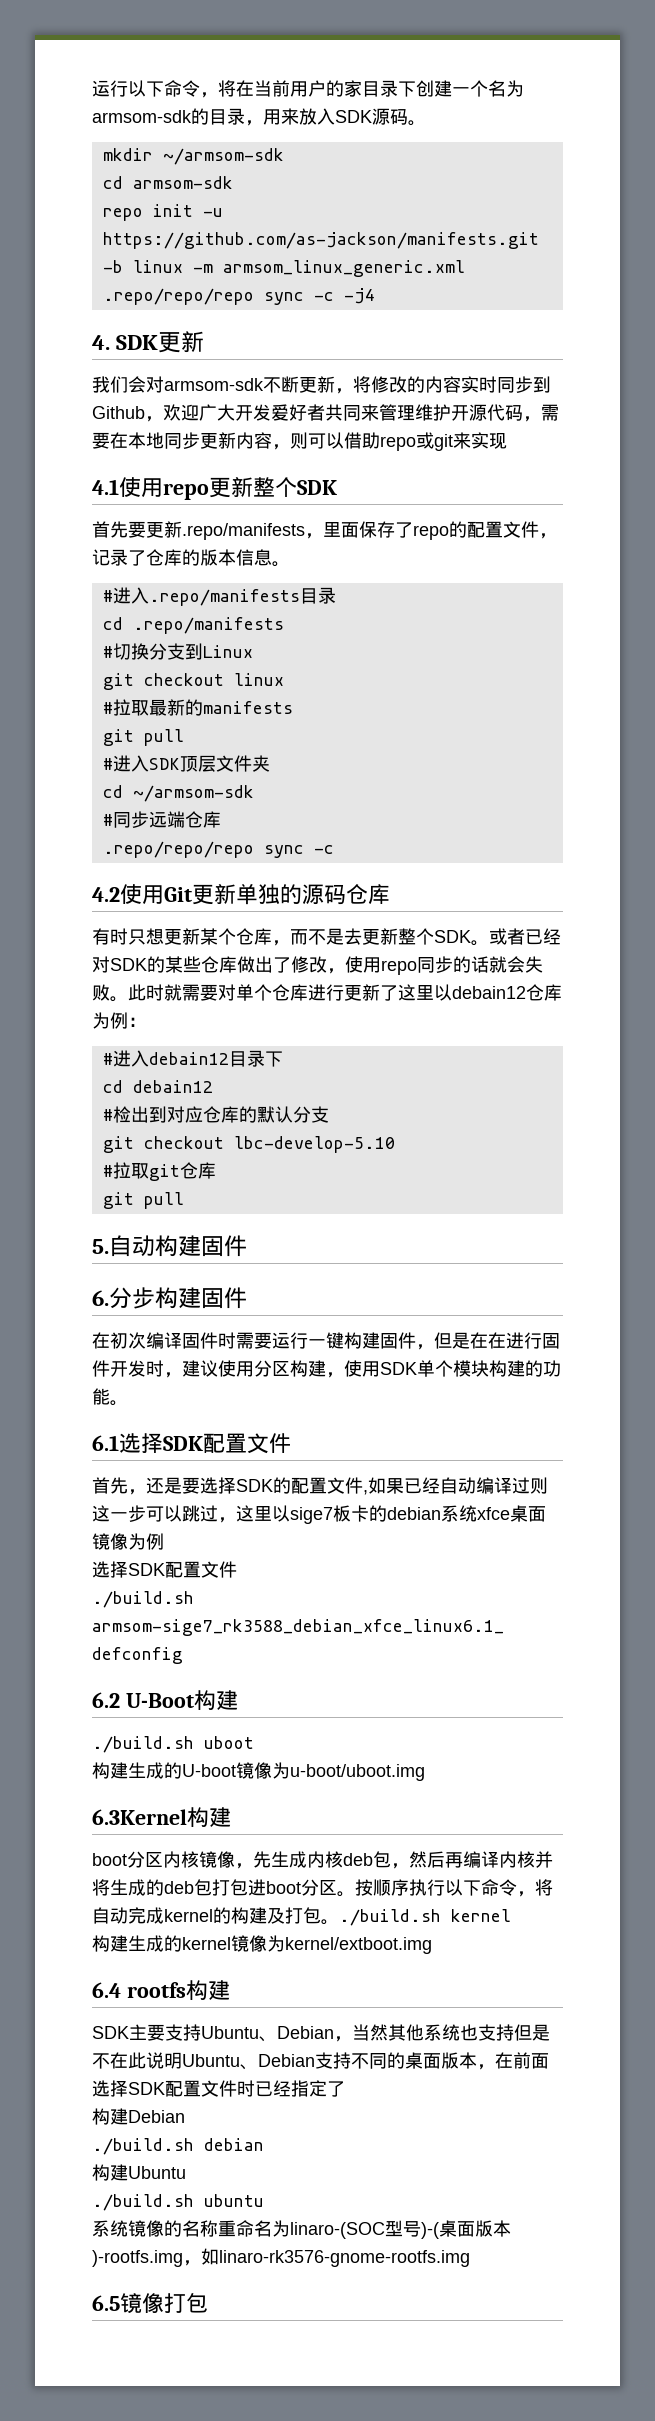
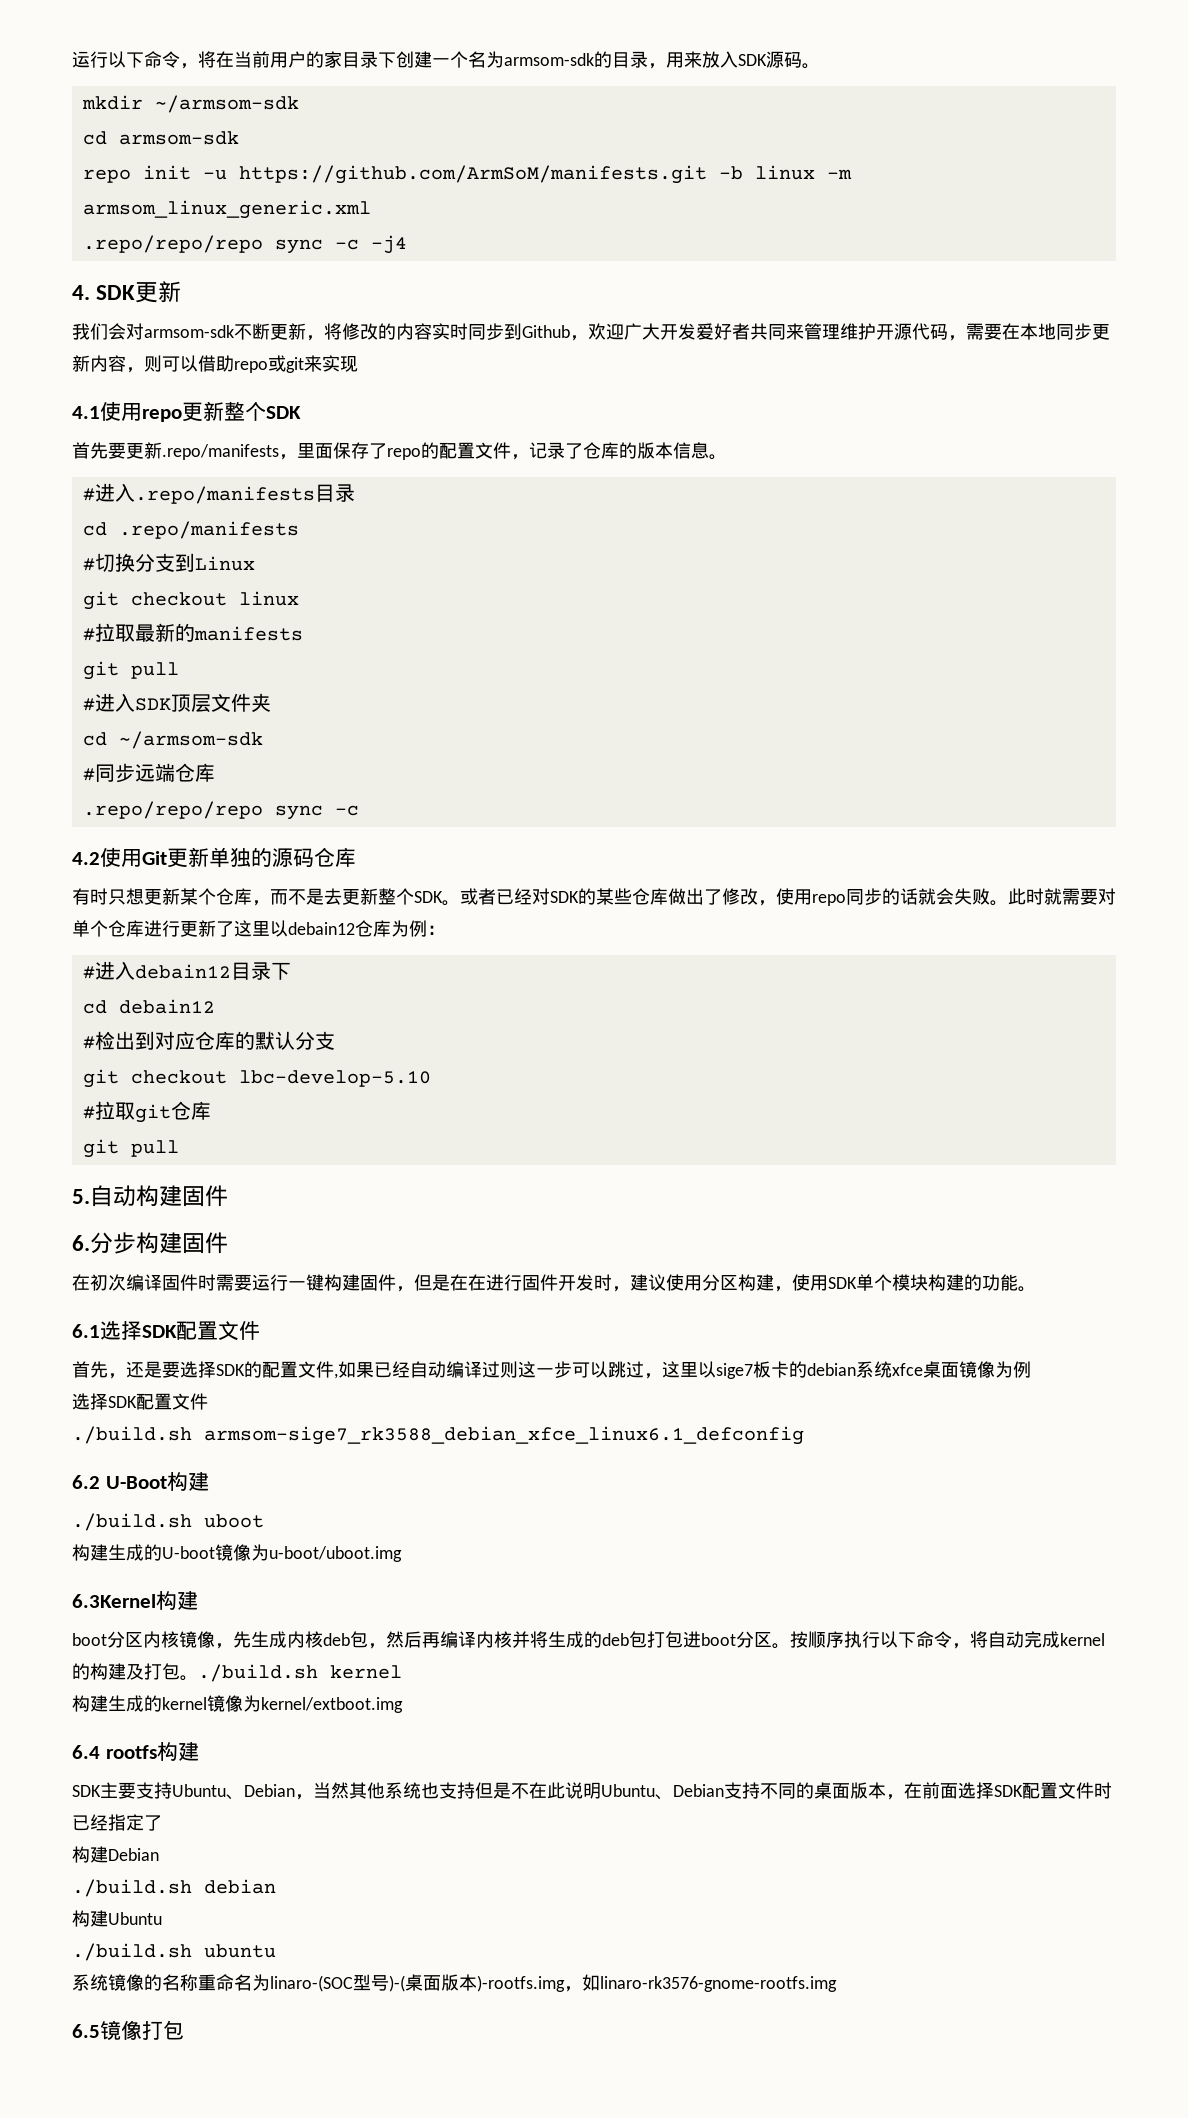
[102,232,539,249] https://github.com/as-jackson/manifests.git -> [238,165,707,184] https://github.com/ArmSoM/manifests.git

